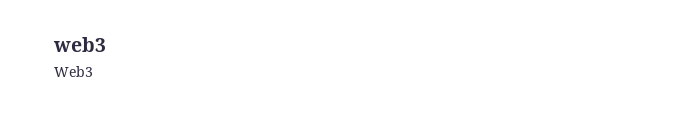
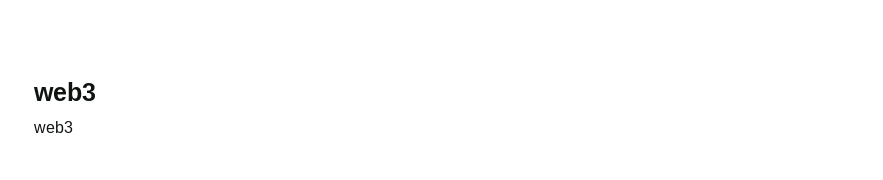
[54,66,93,77] Web3 -> [33,121,73,133] web3

